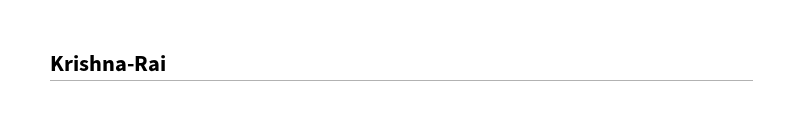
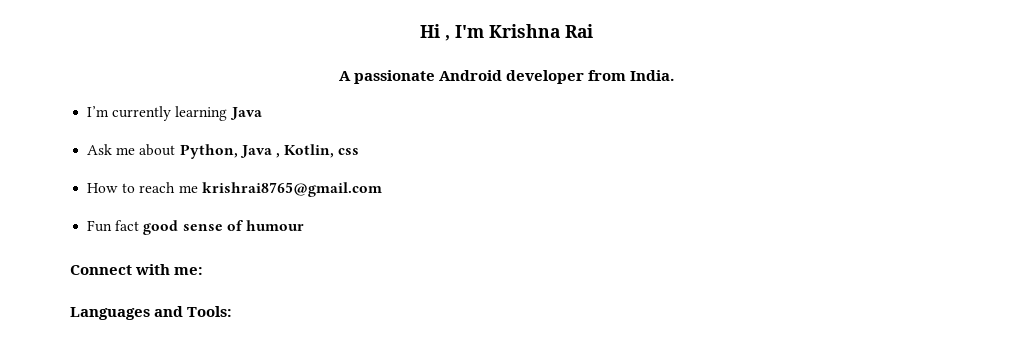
[50,55,166,72] Krishna-Rai -> [420,24,593,41] [338,70,675,84] [87,106,262,121] [87,144,360,159] [87,182,382,197] [87,220,304,235] [70,264,204,275] [70,306,233,320] Hi , I'm Krishna Rai // A passionate Android developer from India. // I’m currently learning Java // Ask me about Python, Java , Kotlin, css // How to reach me krishrai8765@gmail.com // Fun fact good sense of humour // Connect with me: // Languages and Tools:

